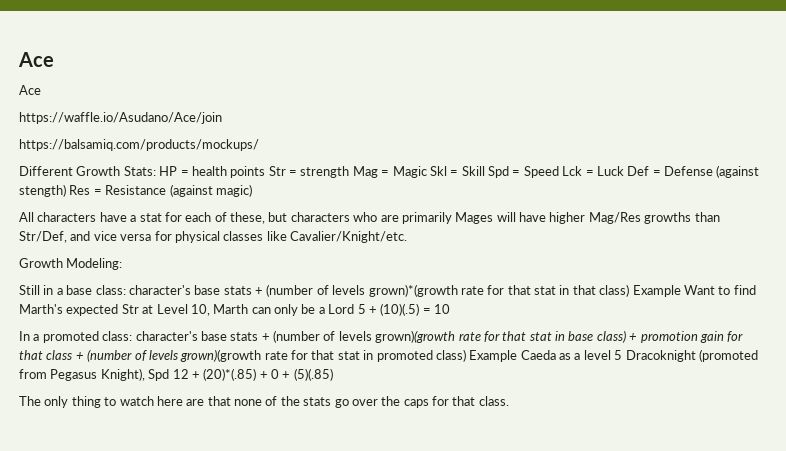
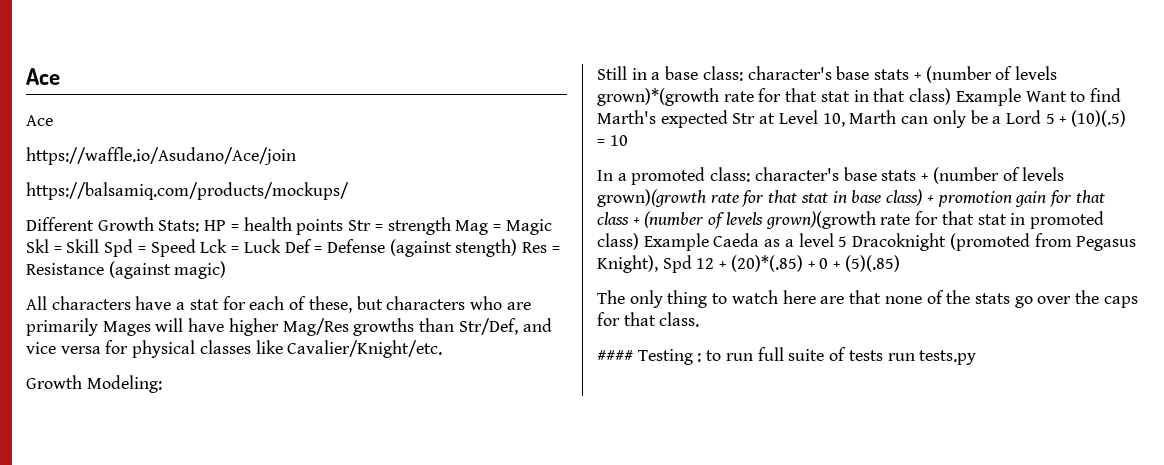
(509, 401) none -> [597,347,977,365] // #### Testing : to run full suite of tests run tests.py

